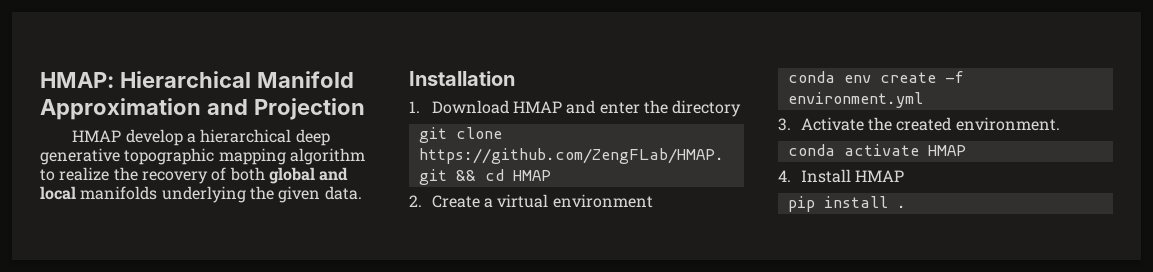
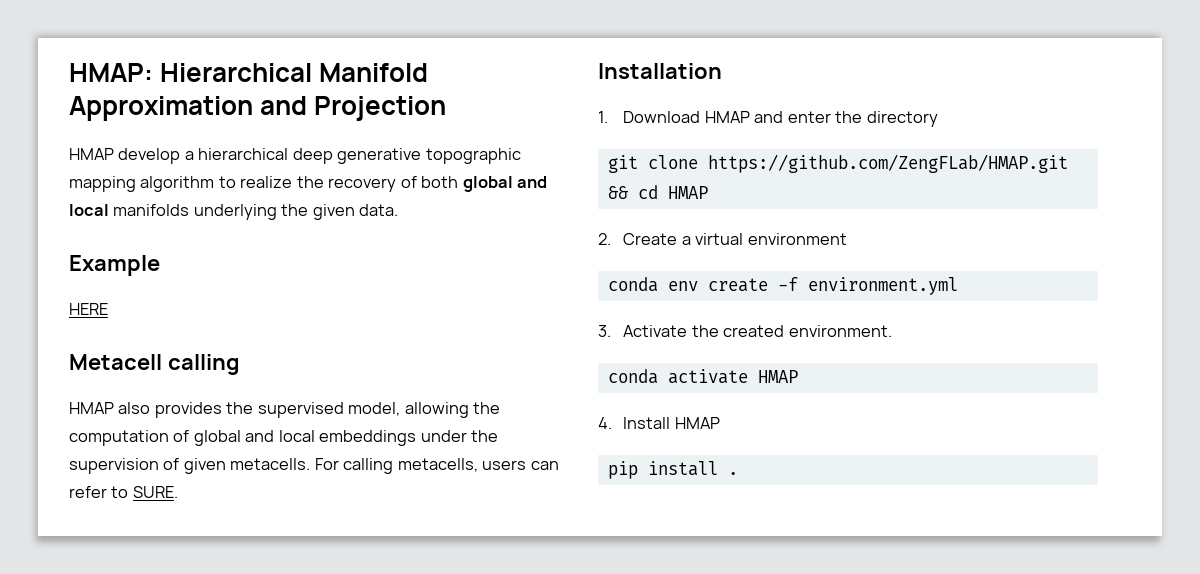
(362, 193) none -> [69,255,160,276] [69,303,108,315] [69,354,240,375] [69,402,501,418] [69,430,499,446] [69,458,559,474] [69,486,178,498] // Example // HERE // Metacell calling // HMAP also provides the supervised model, allowing the computation of global and local embeddings under the supervision of given metacells. For calling metacells, users can refer to SURE.

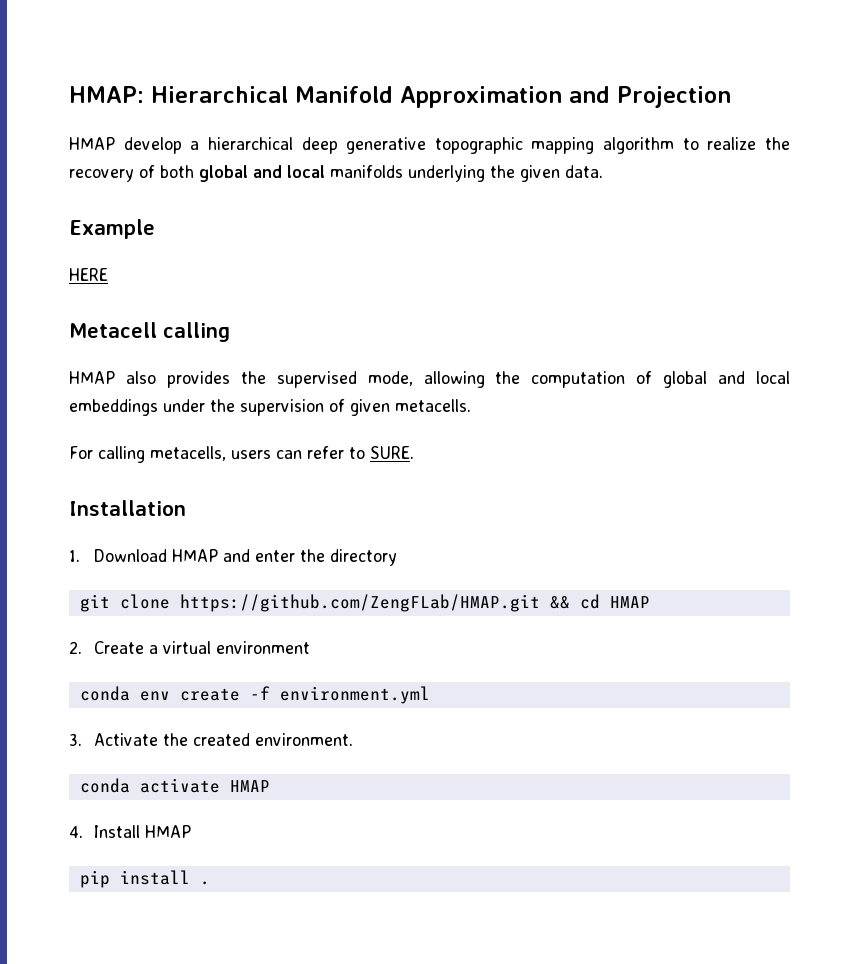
[348,402,401,416] model, -> [367,371,413,386] mode,
(311, 464) none -> (471, 405) //

